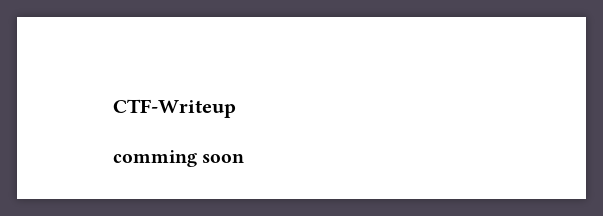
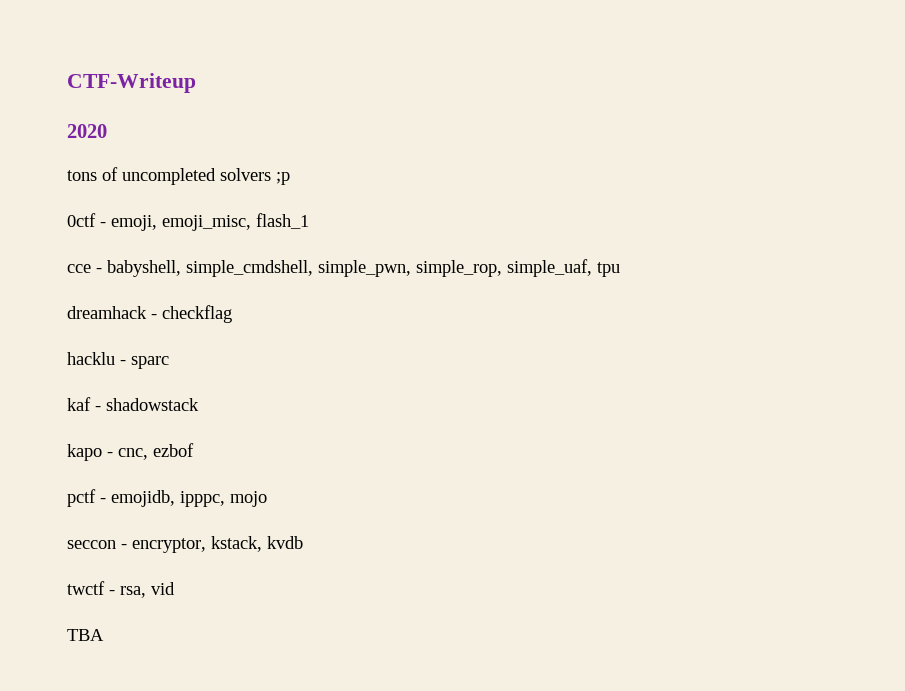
[113,150,245,167] comming soon -> [67,124,107,138] [67,167,290,185] [67,213,309,231] [67,259,620,277] [67,305,232,323] [67,352,169,369] [67,397,199,411] [67,443,194,461] [67,489,267,507] [67,536,303,553] [67,581,175,598] [67,629,104,641] 2020 // tons of uncompleted solvers ;p // 0ctf - emoji, emoji_misc, flash_1 // cce - babyshell, simple_cmdshell, simple_pwn, simple_rop, simple_uaf, tpu // dreamhack - checkflag // hacklu - sparc // kaf - shadowstack // kapo - cnc, ezbof // pctf - emojidb, ipppc, mojo // seccon - encryptor, kstack, kvdb // twctf - rsa, vid // TBA

